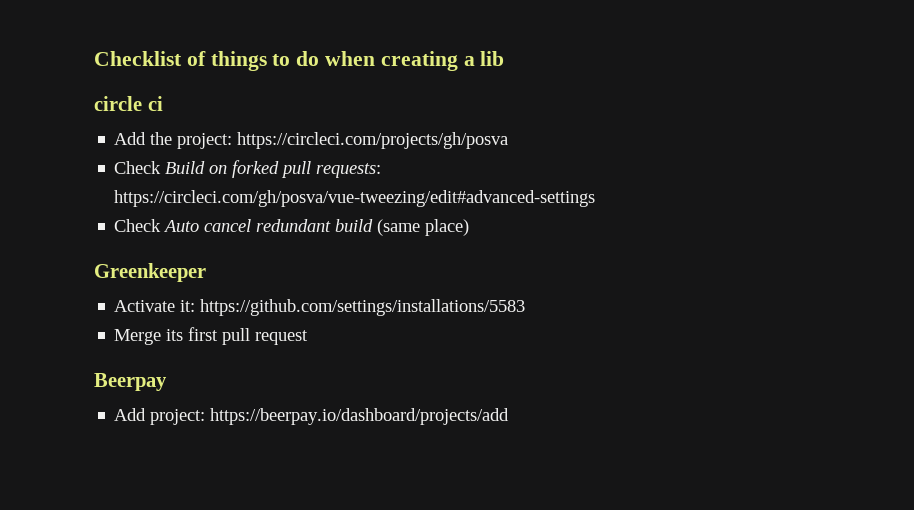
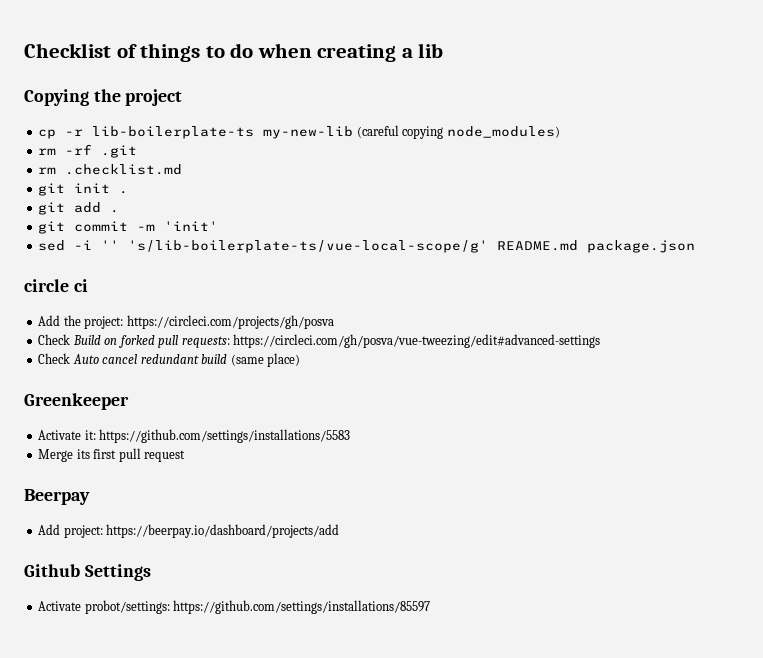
(505, 58) none -> [24,89,183,106] [38,125,560,139] [38,144,138,158] [38,164,183,175] [38,183,129,196] [38,202,120,215] [38,221,219,234] [38,240,696,253] // Copying the project // cp -r lib-boilerplate-ts my-new-lib (careful copying node_modules) // rm -rf .git // rm .checklist.md // git init . // git add . // git commit -m 'init' // sed -i '' 's/lib-boilerplate-ts/vue-local-scope/g' README.md package.json
(510, 416) none -> [24,564,151,581] [38,600,431,614] // Github Settings // Activate probot/settings: https://github.com/settings/installations/85597

